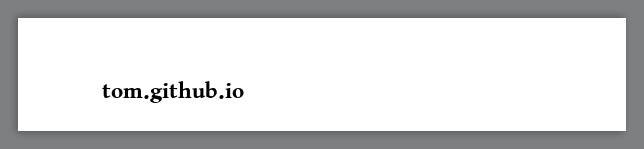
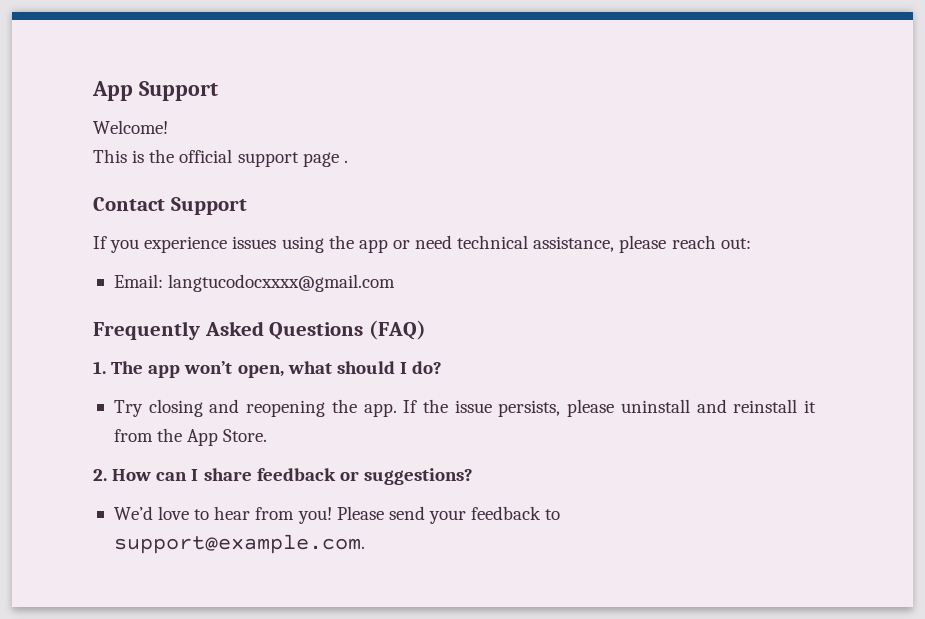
[102,81,244,103] tom.github.io -> [92,81,218,101] [93,120,168,134] [93,149,348,167] [93,197,247,215] [93,235,751,253] [113,274,396,292] [93,320,427,340] [93,361,443,378] [113,399,816,417] [113,428,268,446] [93,468,473,485] [113,506,561,524] [113,534,365,554] App Support // Welcome! // This is the official support page . // Contact Support // If you experience issues using the app or need technical assistance, please reach out: // Email: langtucodocxxxx@gmail.com // Frequently Asked Questions (FAQ) // 1. The app won’t open, what should I do? // Try closing and reopening the app. If the issue persists, please uninstall and reinstall it from the App Store. // 2. How can I share feedback or suggestions? // We’d love to hear from you! Please send your feedback to support@example.com.

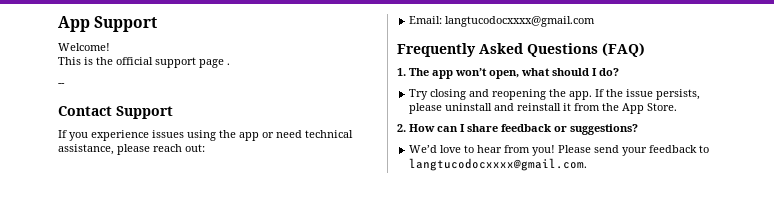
(348, 161) none -> [58,83,65,86] // --
[113,534,365,554] support@example.com. -> [409,158,588,171] langtucodocxxxx@gmail.com.

